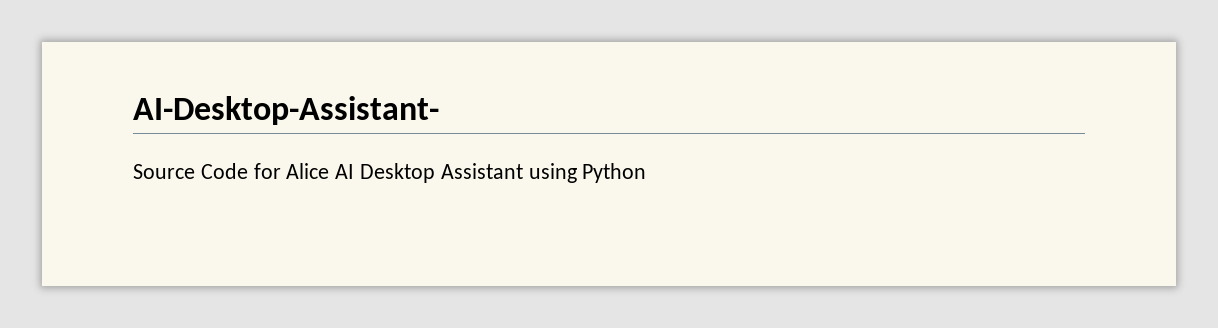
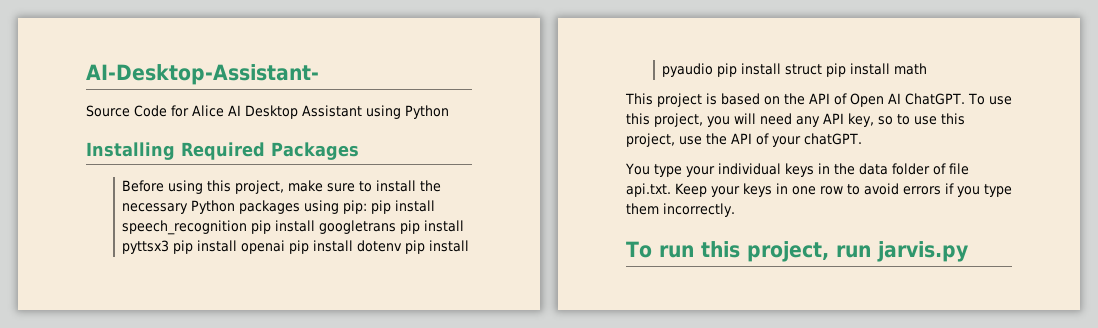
(647, 173) none -> [86,142,359,160] [122,180,442,194] [122,200,436,214] [122,220,465,235] [122,240,470,254] [662,63,928,77] [625,93,1012,107] [626,113,965,127] [626,133,862,147] [625,163,969,177] [626,183,1012,197] [626,203,735,217] [626,241,968,262] // Installing Required Packages // Before using this project, make sure to install the necessary Python packages using pip: pip install speech_recognition pip install googletrans pip install pyttsx3 pip install openai pip install dotenv pip install pyaudio pip install struct pip install math // This project is based on the API of Open AI ChatGPT. To use this project, you will need any API key, so to use this project, use the API of your chatGPT. // You type your individual keys in the data folder of file api.txt. Keep your keys in one row to avoid errors if you type them incorrectly. // To run this project, run jarvis.py

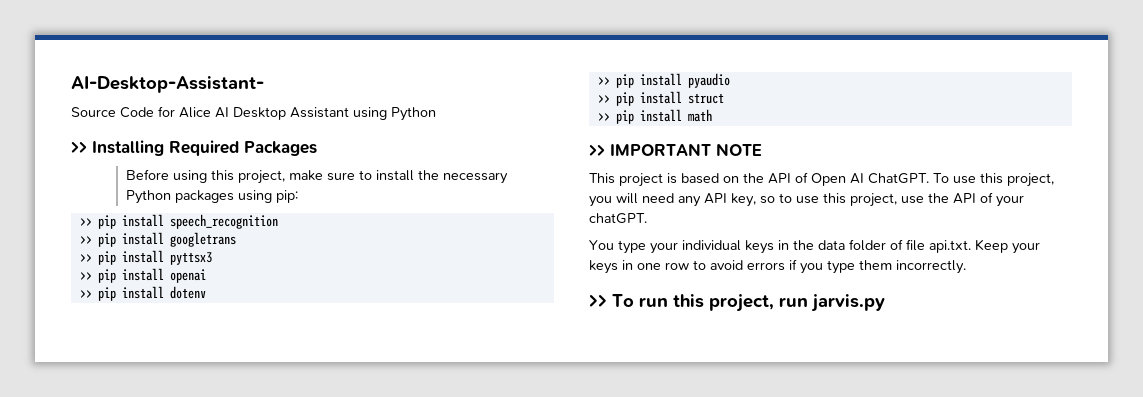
(449, 112) none -> [71,141,87,153] >>
(368, 207) none -> [79,218,92,226] // >>
(248, 227) none -> [79,236,92,244] // >>
(397, 227) none -> [79,254,92,262] // >>
(170, 247) none -> [79,272,92,280] // >>
(286, 247) none -> [79,290,92,298] // >>
(403, 246) none -> [597,77,610,85] // >>
(714, 70) none -> [597,95,610,103] // >>
(823, 69) none -> [597,113,610,121] // >>
(928, 69) none -> [589,143,762,156] // >> IMPORTANT NOTE
(735, 210) none -> [589,294,607,307] >>

